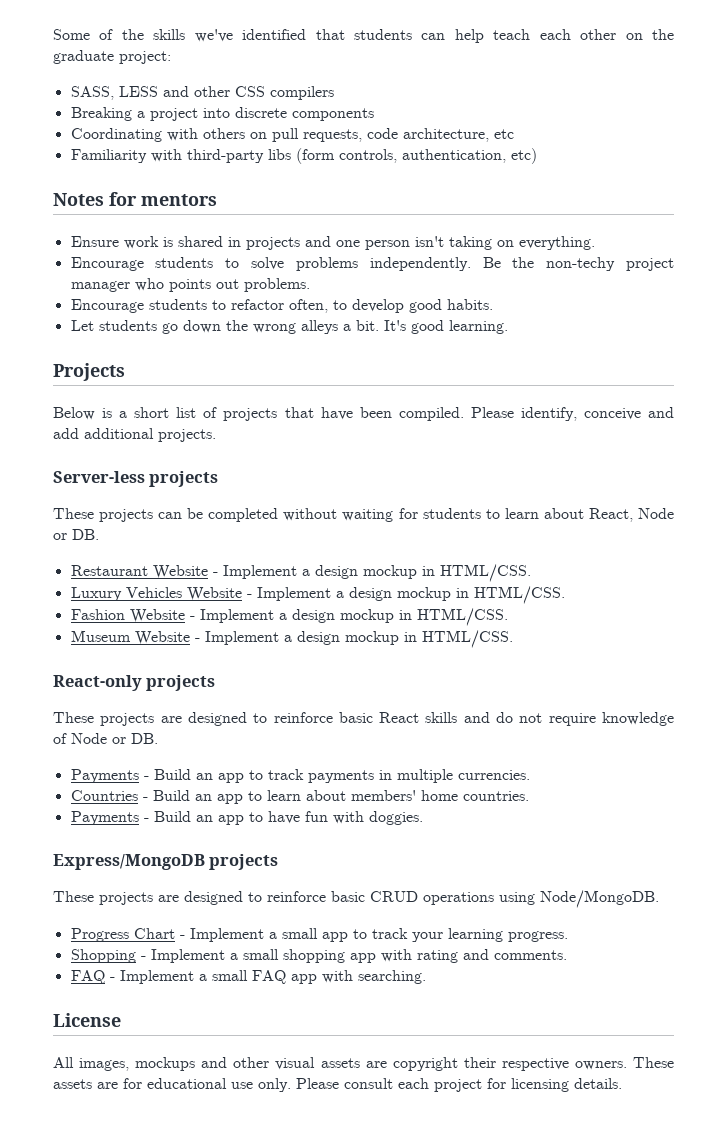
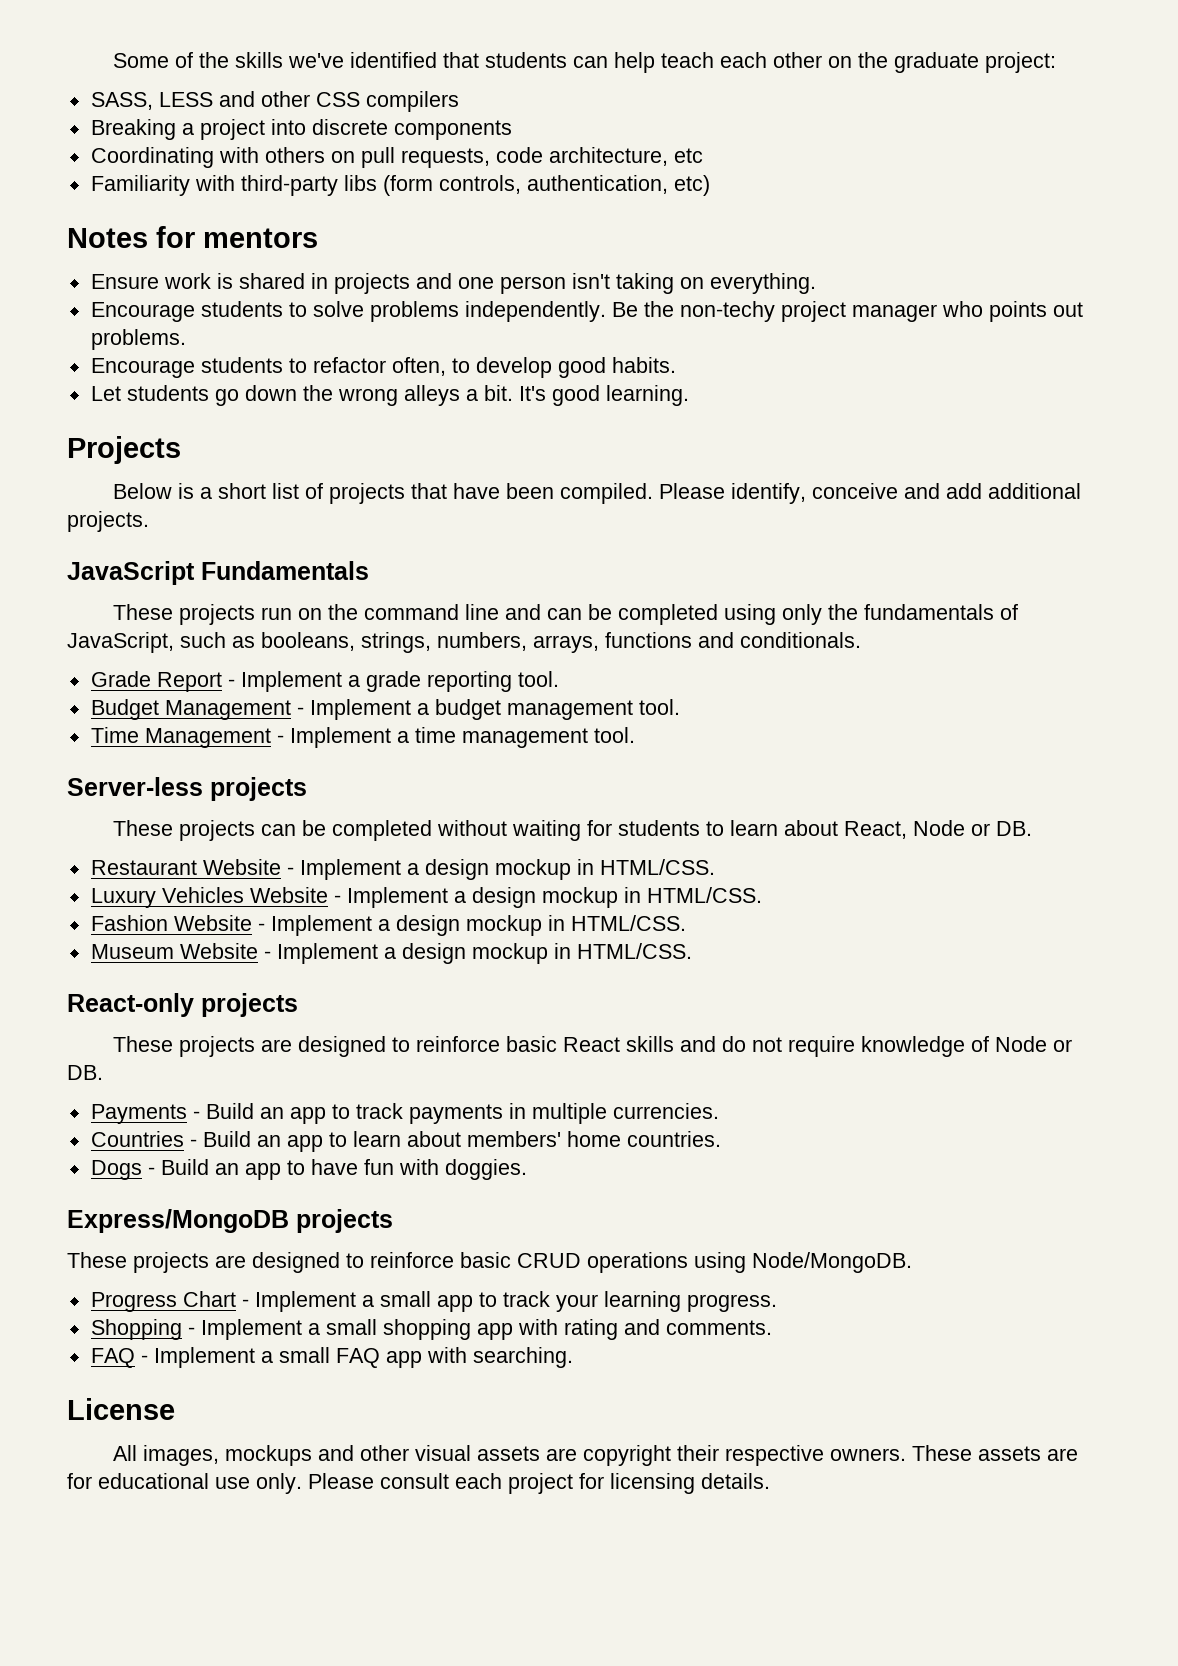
(216, 435) none -> [67,561,369,585] [113,604,1019,625] [67,632,861,653] [90,671,559,692] [90,699,680,720] [90,727,635,748] // JavaScript Fundamentals // These projects run on the command line and can be completed using only the fundamentals of JavaScript, such as booleans, strings, numbers, arrays, functions and conditionals. // Grade Report - Implement a grade reporting tool. // Budget Management - Implement a budget management tool. // Time Management - Implement a time management tool.
[70,811,139,825] Payments -> [90,1160,142,1180] Dogs

